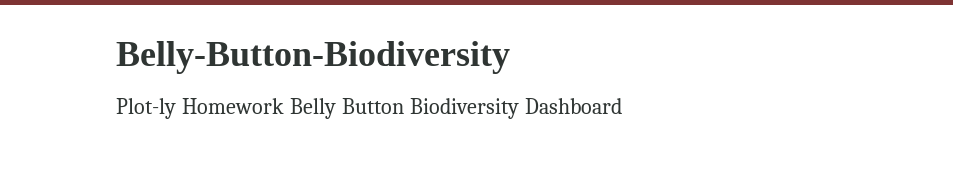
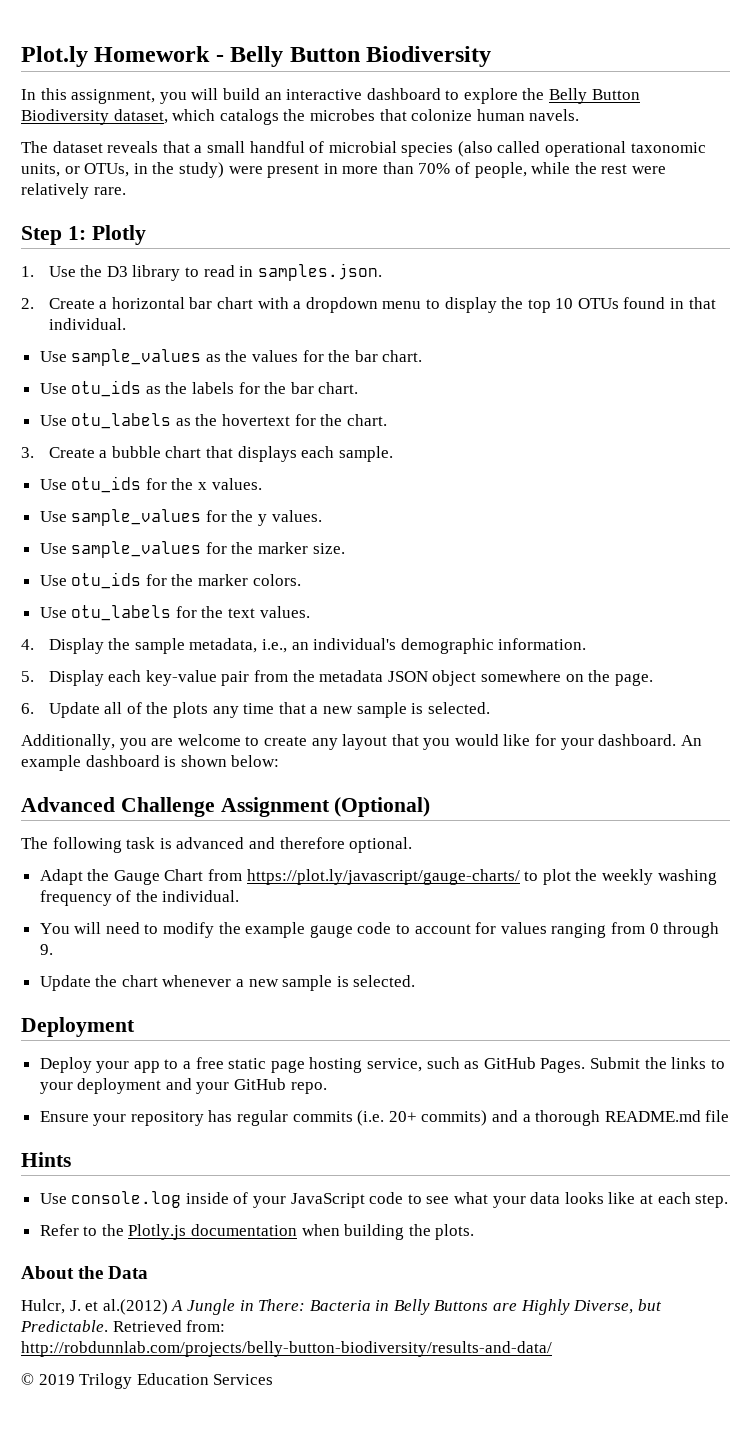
[116,41,510,74] [116,98,622,119] Belly-Button-Biodiversity // Plot-ly Homework Belly Button Biodiversity Dashboard -> [21,46,492,67] [21,88,640,104] [21,109,580,125] [21,141,706,157] [21,162,667,178] [21,183,126,199] [21,225,146,245] [21,263,382,281] [21,297,716,313] [48,318,126,330] [39,349,423,366] [39,380,359,397] [39,413,387,429] [21,446,393,462] [39,476,262,493] [39,509,322,526] [39,541,345,558] [39,572,301,589] [39,605,310,621] [21,638,587,654] [21,670,653,686] [21,702,490,718] [21,734,702,750] [21,755,280,771] [21,797,431,817] [21,837,413,853] [39,869,717,885] [39,890,240,906] [39,922,720,938] [39,944,53,955] [39,975,416,991] [21,1017,135,1037] [39,1057,725,1073] [39,1078,327,1094] [39,1110,730,1126] [21,1152,71,1167] [39,1191,729,1208] [39,1224,475,1240] [21,1266,149,1279] [21,1299,662,1315] [20,1320,226,1332] [21,1341,552,1357] [21,1373,274,1389] Plot.ly Homework - Belly Button Biodiversity // In this assignment, you will build an interactive dashboard to explore the Belly Button Biodiversity dataset, which catalogs the microbes that colonize human navels. // The dataset reveals that a small handful of microbial species (also called operational taxonomic units, or OTUs, in the study) were present in more than 70% of people, while the rest were relatively rare. // Step 1: Plotly // 1. Use the D3 library to read in samples.json. // 2. Create a horizontal bar chart with a dropdown menu to display the top 10 OTUs found in that individual. // Use sample_values as the values for the bar chart. // Use otu_ids as the labels for the bar chart. // Use otu_labels as the hovertext for the chart. // 3. Create a bubble chart that displays each sample. // Use otu_ids for the x values. // Use sample_values for the y values. // Use sample_values for the marker size. // Use otu_ids for the marker colors. // Use otu_labels for the text values. // 4. Display the sample metadata, i.e., an individual's demographic information. // 5. Display each key-value pair from the metadata JSON object somewhere on the page. // 6. Update all of the plots any time that a new sample is selected. // Additionally, you are welcome to create any layout that you would like for your dashboard. An example dashboard is shown below: // Advanced Challenge Assignment (Optional) // The following task is advanced and therefore optional. // Adapt the Gauge Chart from https://plot.ly/javascript/gauge-charts/ to plot the weekly washing frequency of the individual. // You will need to modify the example gauge code to account for values ranging from 0 through 9. // Update the chart whenever a new sample is selected. // Deployment // Deploy your app to a free static page hosting service, such as GitHub Pages. Submit the links to your deployment and your GitHub repo. // Ensure your repository has regular commits (i.e. 20+ commits) and a thorough README.md file // Hints // Use console.log inside of your JavaScript code to see what your data looks like at each step. // Refer to the Plotly.js documentation when building the plots. // About the Data // Hulcr, J. et al.(2012) A Jungle in There: Bacteria in Belly Buttons are Highly Diverse, but Predictable. Retrieved from: http://robdunnlab.com/projects/belly-button-biodiversity/results-and-data/ // © 2019 Trilogy Education Services

